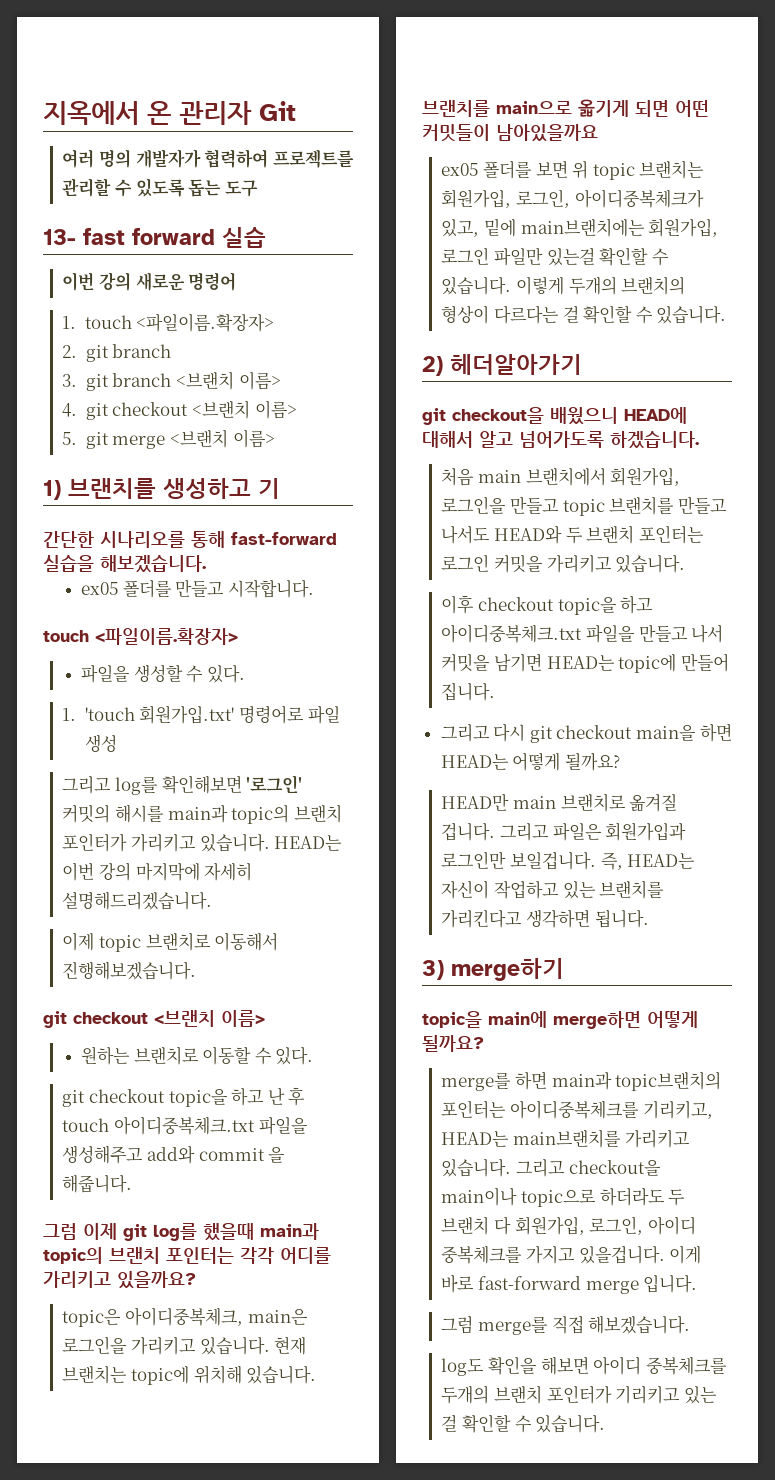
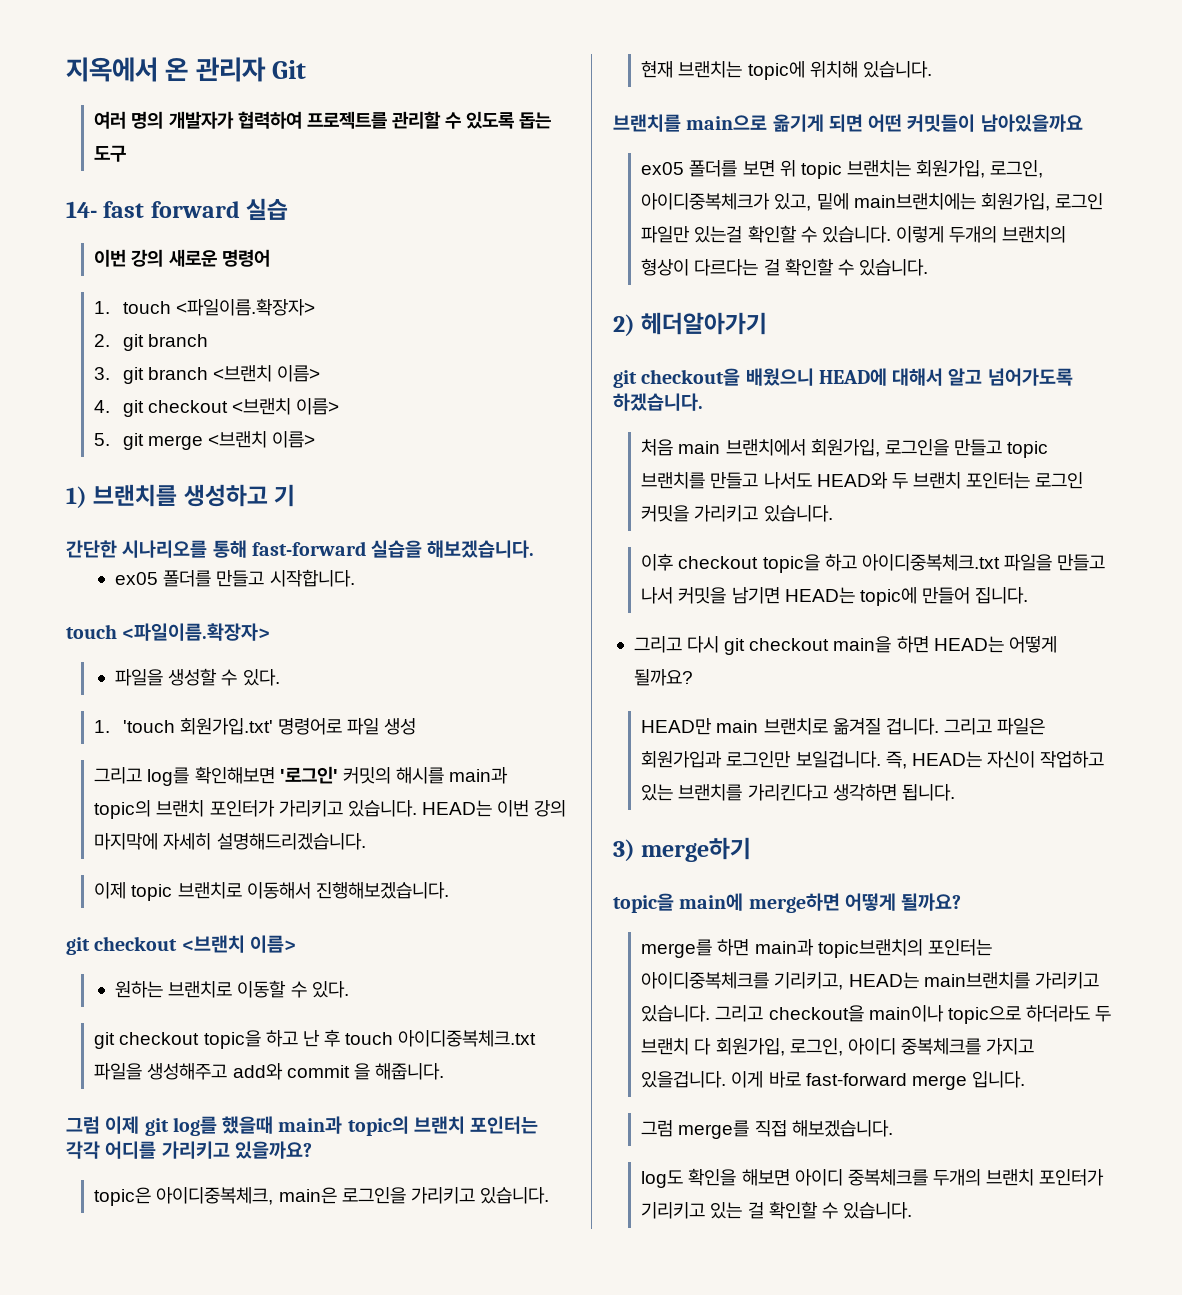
[43,229,76,245] 13- -> [66,201,97,218] 14-
[578,99,629,117] 옯기게 -> [772,114,824,132] 옮기게

